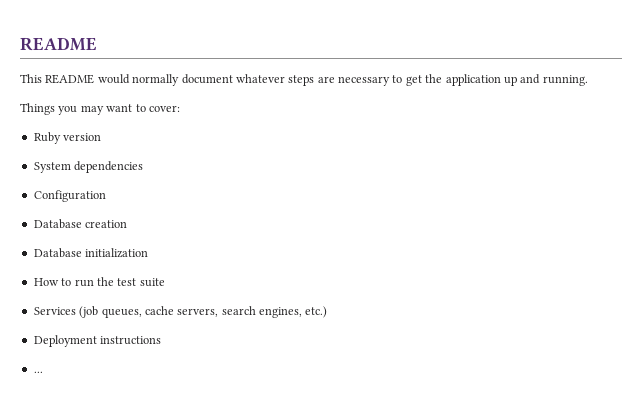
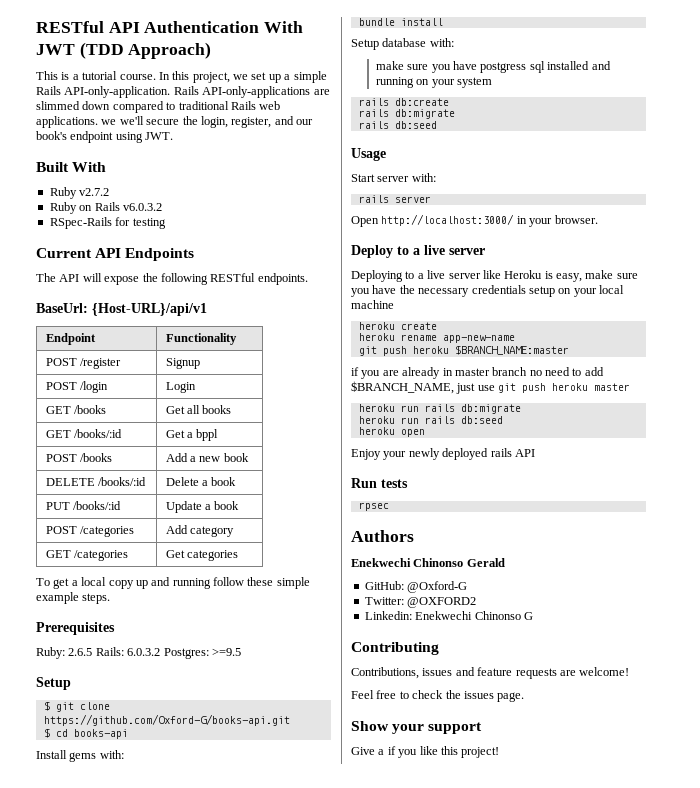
[20,37,97,51] [20,74,588,86] [20,103,180,115] [33,132,102,144] [33,161,144,173] [33,190,106,202] [33,219,128,229] [33,248,149,258] [33,277,165,287] [33,306,328,318] [33,335,162,347] [33,371,43,373] README // This README would normally document whatever steps are necessary to get the application up and running. // Things you may want to cover: // Ruby version // System dependencies // Configuration // Database creation // Database initialization // How to run the test suite // Services (job queues, cache servers, search engines, etc.) // Deployment instructions // ... -> [36,21,304,33] [36,42,212,59] [36,71,327,83] [36,86,330,98] [36,101,281,113] [36,116,313,128] [36,131,174,143] [36,162,107,172] [49,187,110,199] [49,202,162,214] [49,217,166,229] [36,248,195,261] [36,273,308,285] [36,303,207,316] [45,333,96,345] [165,333,237,345] [45,358,122,369] [165,358,200,369] [45,381,109,393] [165,382,196,393] [45,405,107,414] [165,405,232,414] [45,429,123,438] [165,429,219,441] [45,453,113,462] [165,453,249,462] [45,477,147,486] [165,477,237,486] [45,501,122,510] [165,501,240,513] [45,526,135,537] [165,525,235,537] [45,550,129,561] [165,550,239,561] [36,577,310,589] [36,592,111,604] [36,622,115,635] [36,647,241,659] [36,677,71,690] [43,701,110,712] [43,714,290,726] [43,728,128,739] [36,750,124,762] [358,18,443,26] [351,38,454,50] [375,61,611,73] [375,77,493,88] [358,98,449,106] [358,109,455,119] [358,121,437,129] [351,148,386,161] [351,173,436,182] [358,195,431,203] [351,214,598,227] [351,245,485,258] [351,270,638,282] [351,285,624,297] [351,300,394,309] [358,322,437,330] [358,333,515,343] [358,345,569,356] [351,367,604,379] [351,381,631,394] [358,404,521,414] [358,416,503,424] [358,427,425,437] [351,448,535,460] [351,478,408,488] [358,502,389,511] [351,530,414,542] [351,558,505,567] [364,581,468,593] [364,597,477,608] [364,611,533,620] [351,642,439,655] [351,667,630,679] [351,690,525,702] [351,721,483,734] [351,746,500,758] RESTful API Authentication With JWT (TDD Approach) // This is a tutorial course. In this project, we set up a simple Rails API-only-application. Rails API-only-applications are slimmed down compared to traditional Rails web applications. we we'll secure the login, register, and our book's endpoint using JWT. // Built With // Ruby v2.7.2 // Ruby on Rails v6.0.3.2 // RSpec-Rails for testing // Current API Endpoints // The API will expose the following RESTful endpoints. // BaseUrl: {Host-URL}/api/v1 // Endpoint | Functionality // POST /register | Signup // POST /login | Login // GET /books | Get all books // GET /books/:id | Get a bppl // POST /books | Add a new book // DELETE /books/:id | Delete a book // PUT /books/:id | Update a book // POST /categories | Add category // GET /categories | Get categories // To get a local copy up and running follow these simple example steps. // Prerequisites // Ruby: 2.6.5 Rails: 6.0.3.2 Postgres: >=9.5 // Setup // $ git clone https://github.com/Oxford-G/books-api.git // $ cd books-api // Install gems with: // bundle install // Setup database with: // make sure you have postgress sql installed and running on your system // rails db:create // rails db:migrate // rails db:seed // Usage // Start server with: // rails server // Open http://localhost:3000/ in your browser. // Deploy to a live server // Deploying to a live server like Heroku is easy, make sure you have the necessary credentials setup on your local machine // heroku create // heroku rename app-new-name // git push heroku $BRANCH_NAME:master // if you are already in master branch no need to add $BRANCH_NAME, just use git push heroku master // heroku run rails db:migrate // heroku run rails db:seed // heroku open // Enjoy your newly deployed rails API // Run tests // rpsec // Authors // Enekwechi Chinonso Gerald // GitHub: @Oxford-G // Twitter: @OXFORD2 // Linkedin: Enekwechi Chinonso G // Contributing // Contributions, issues and feature requests are welcome! // Feel free to check the issues page. // Show your support // Give a if you like this project!

